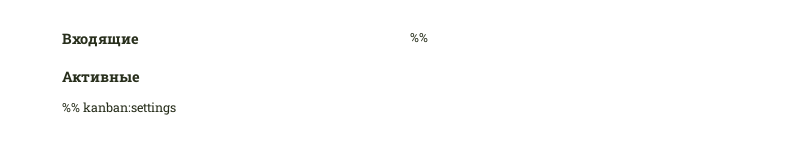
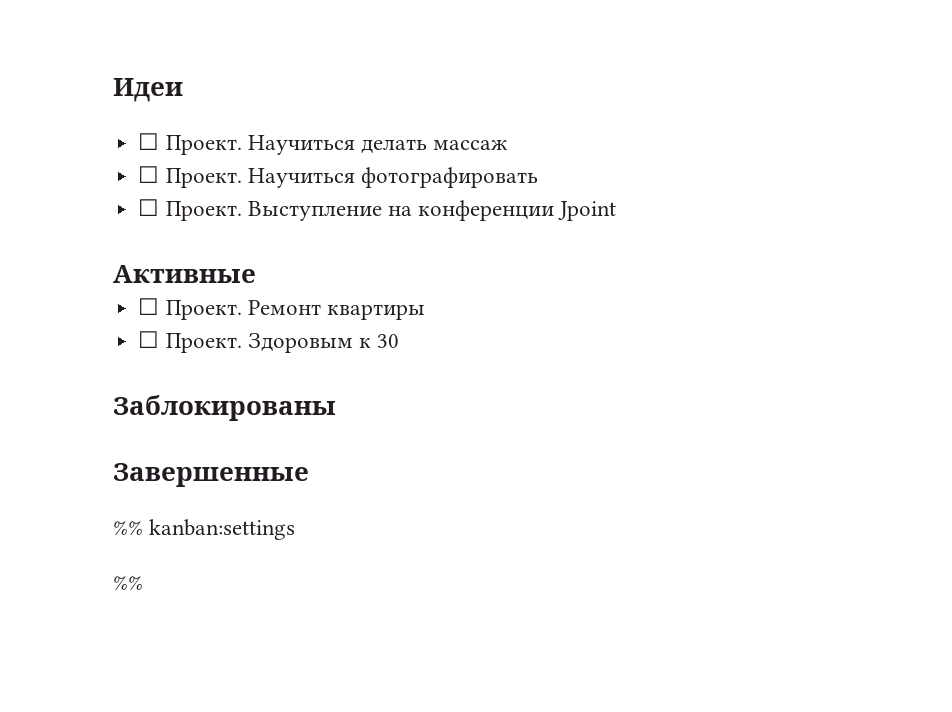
[62,33,139,47] [62,71,140,83] Входящие // Активные -> [113,78,183,102] [138,133,508,155] [138,166,538,188] [138,199,617,221] [113,265,256,283] [138,298,425,320] [138,331,400,353] [113,395,336,421] [113,463,309,487] Идеи // ☐ Проект. Научиться делать массаж // ☐ Проект. Научиться фотографировать // ☐ Проект. Выступление на конференции Jpoint // Активные // ☐ Проект. Ремонт квартиры // ☐ Проект. Здоровым к 30 // Заблокированы // Завершенные

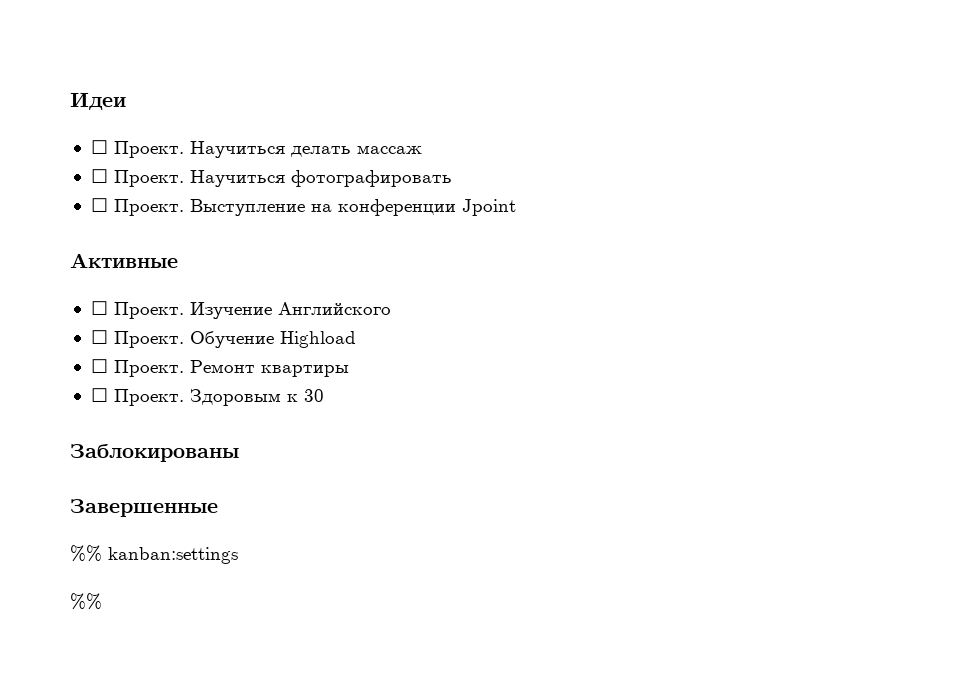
(256, 274) none -> [90,301,391,319] [90,330,356,348] // ☐ Проект. Изучение Английского // ☐ Проект. Обучение Highload

